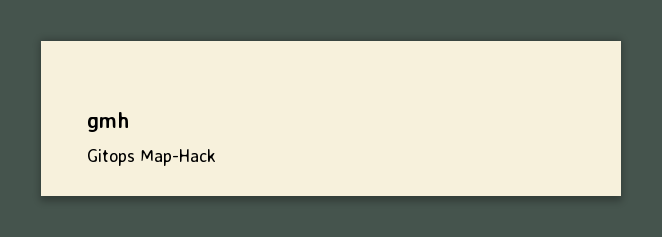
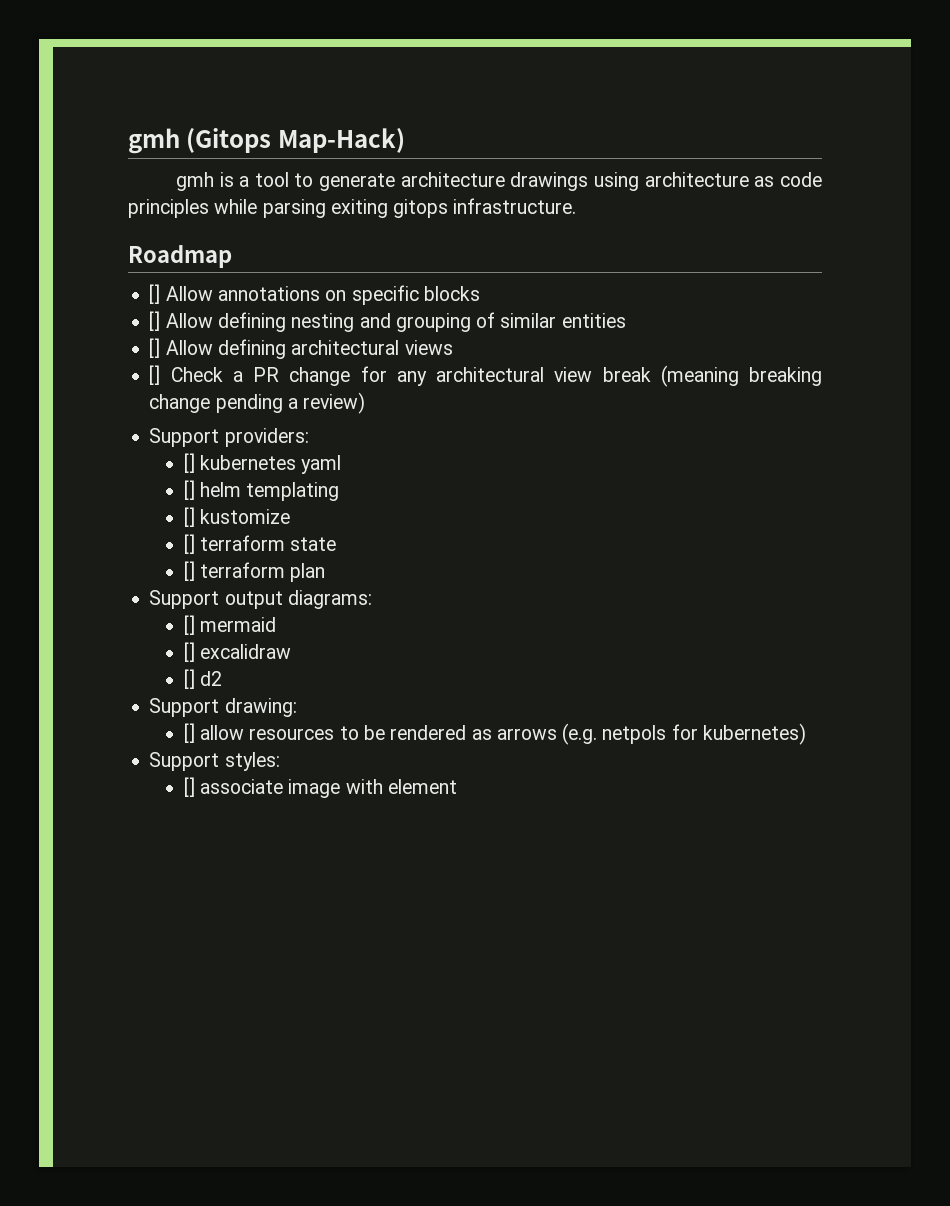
[87,112,129,132] [87,149,216,166] gmh // Gitops Map-Hack -> [128,128,405,154] [175,172,823,191] [128,198,577,218] [128,245,232,268] [149,284,480,305] [149,311,626,332] [149,338,453,359] [149,365,823,387] [149,392,366,414] [149,428,309,447] [183,453,342,474] [183,480,340,501] [183,507,291,527] [183,534,337,554] [183,561,326,582] [149,590,372,609] [183,615,277,635] [183,642,292,662] [183,669,223,689] [149,698,297,717] [183,723,806,745] [149,752,280,771] [183,777,457,798] gmh (Gitops Map-Hack) // gmh is a tool to generate architecture drawings using architecture as code principles while parsing exiting gitops infrastructure. // Roadmap // [] Allow annotations on specific blocks // [] Allow defining nesting and grouping of similar entities // [] Allow defining architectural views // [] Check a PR change for any architectural view break (meaning breaking change pending a review) // Support providers: // [] kubernetes yaml // [] helm templating // [] kustomize // [] terraform state // [] terraform plan // Support output diagrams: // [] mermaid // [] excalidraw // [] d2 // Support drawing: // [] allow resources to be rendered as arrows (e.g. netpols for kubernetes) // Support styles: // [] associate image with element

